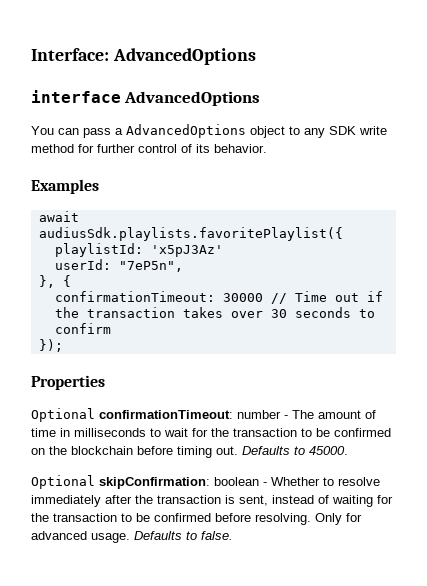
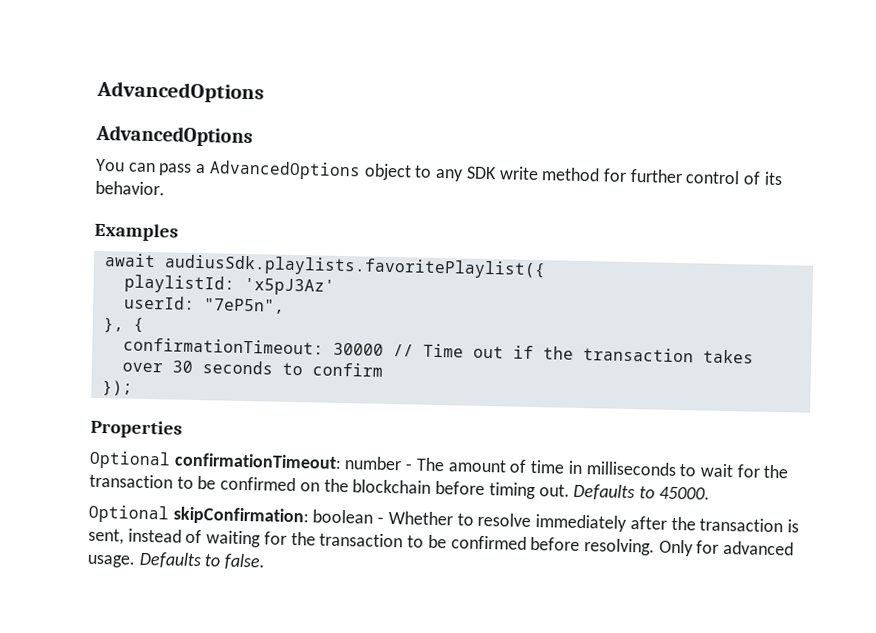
[31,48,256,65] [31,90,121,103] Interface: AdvancedOptions // interface -> [96,80,264,104] AdvancedOptions //

